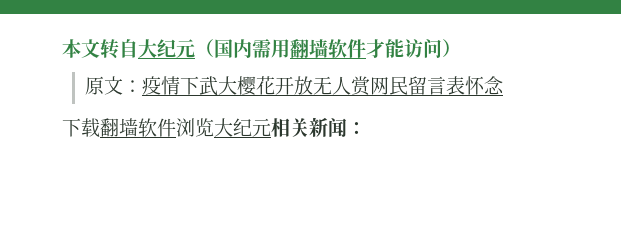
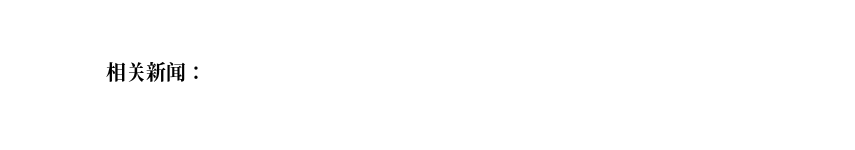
[62,39,461,59] [85,76,505,96] [62,118,271,138] 本文转自大纪元（国内需用翻墙软件才能访问） // 原文：疫情下武大樱花开放无人赏网民留言表怀念 // 下载翻墙软件浏览大纪元 -> (106, 72) none

